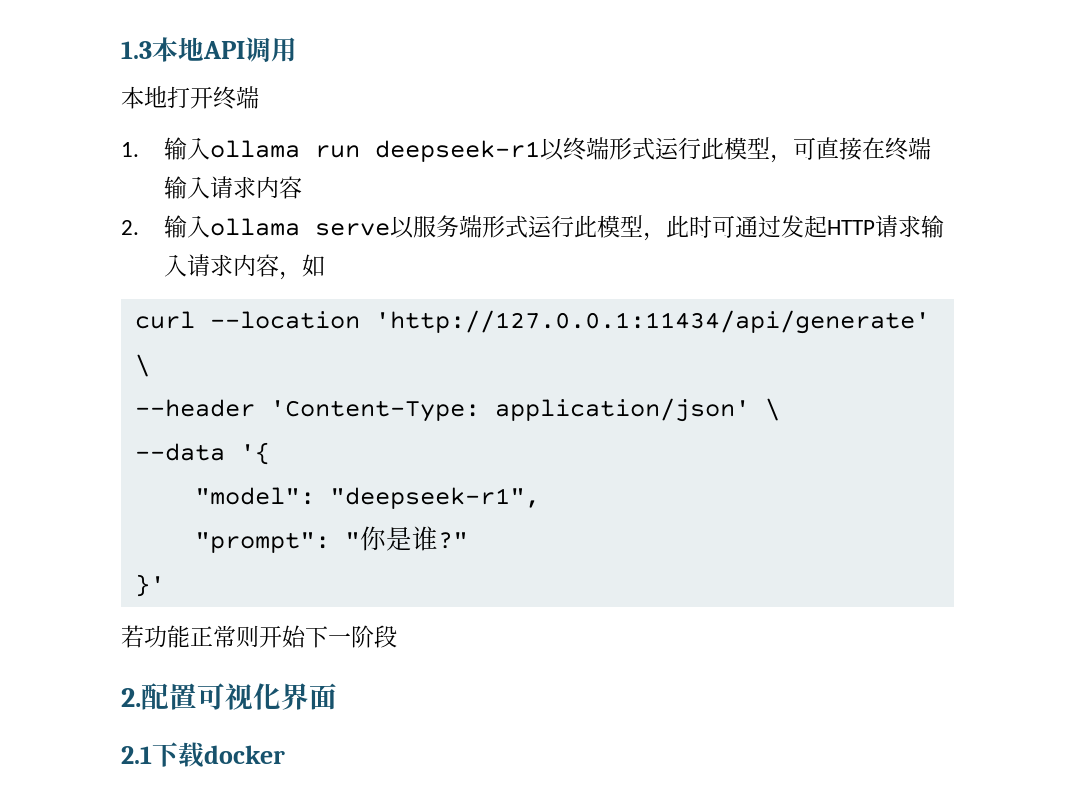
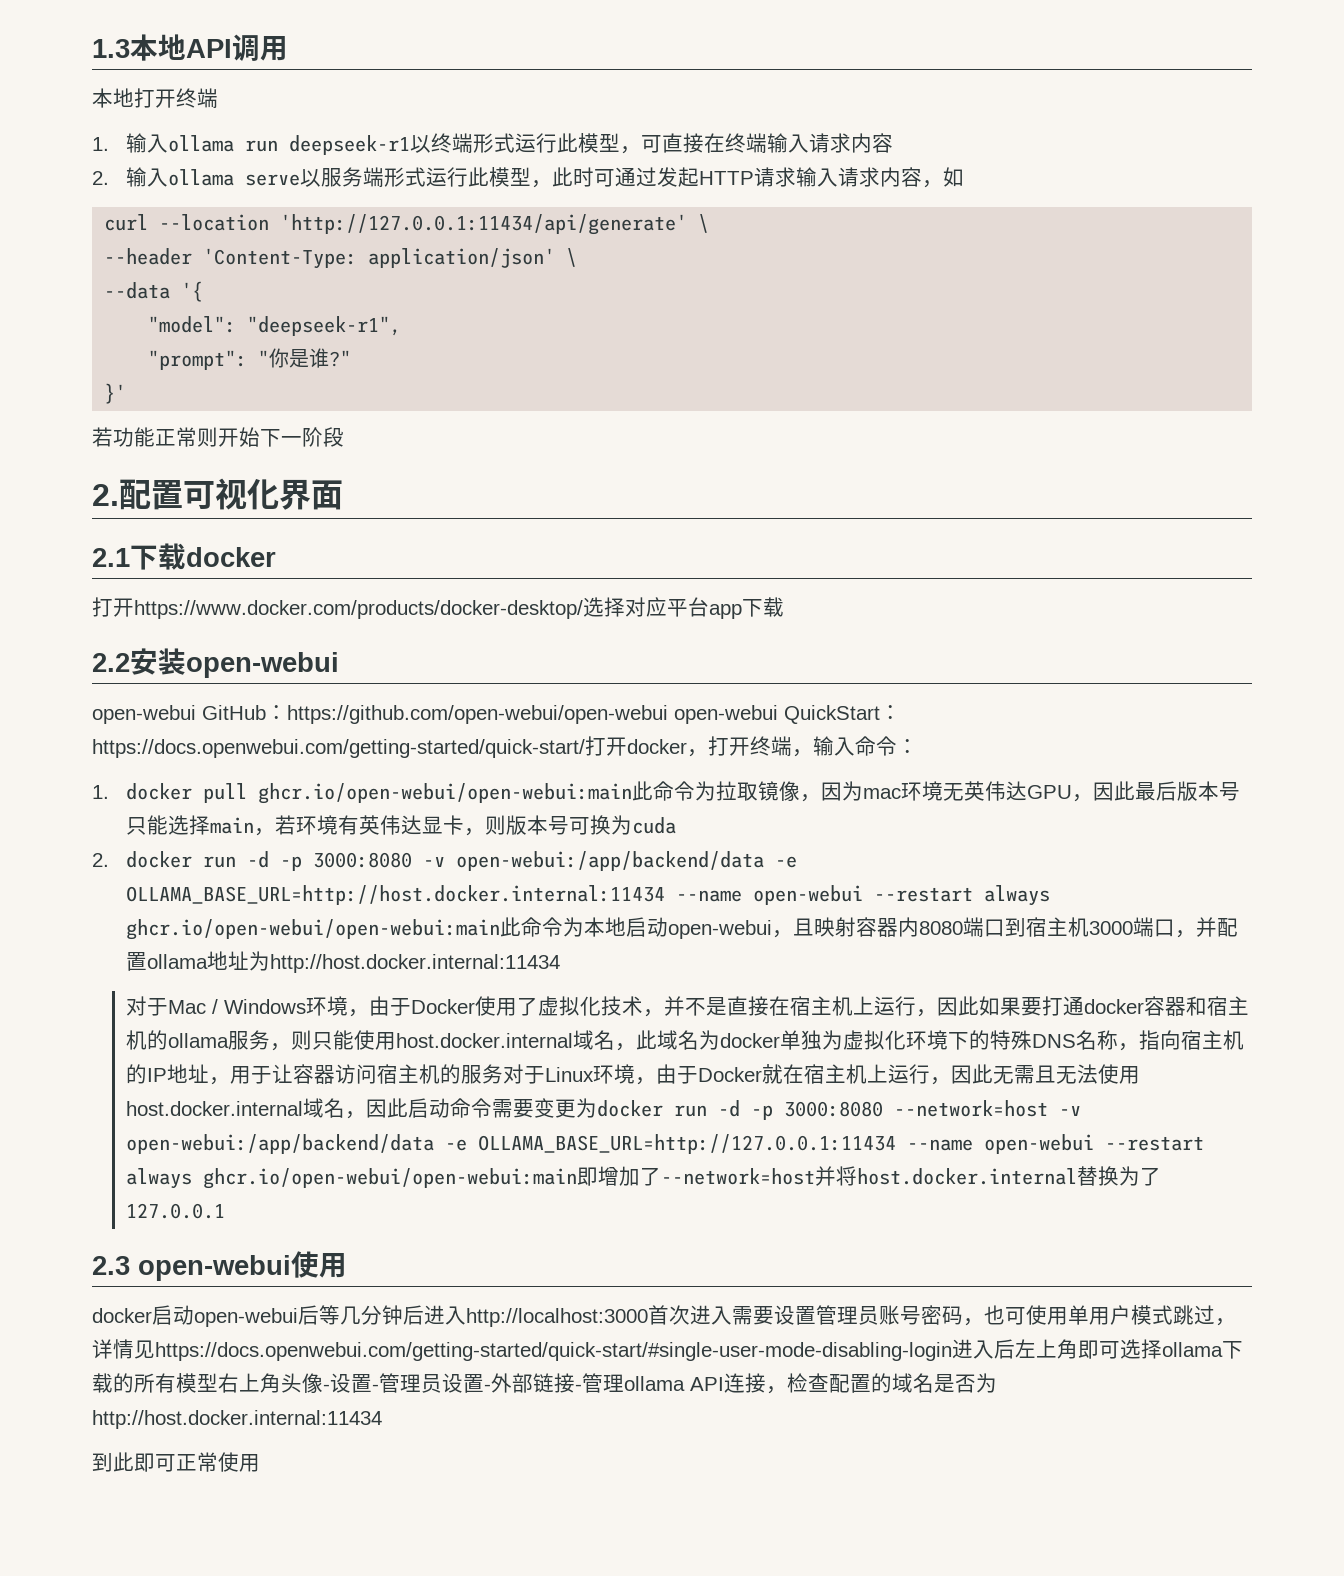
(285, 754) none -> [92,597,784,619] [92,648,339,678] [92,705,901,724] [92,736,918,758] [92,781,1241,804] [126,815,677,836] [92,851,798,871] [126,885,1051,906] [126,917,1239,940] [126,951,561,973] [126,996,1250,1017] [126,1030,1245,1051] [126,1064,1141,1085] [126,1098,1082,1120] [126,1134,1205,1154] [126,1166,1162,1189] [126,1203,226,1219] [92,1251,347,1281] [92,1305,1236,1327] [92,1339,1243,1361] [92,1373,997,1394] [92,1410,382,1429] [92,1452,260,1472] // 打开https://www.docker.com/products/docker-desktop/选择对应平台app下载 // 2.2安装open-webui // open-webui GitHub：https://github.com/open-webui/open-webui open-webui QuickStart：https://docs.openwebui.com/getting-started/quick-start/打开docker，打开终端，输入命令： // 1. docker pull ghcr.io/open-webui/open-webui:main此命令为拉取镜像，因为mac环境无英伟达GPU，因此最后版本号只能选择main，若环境有英伟达显卡，则版本号可换为cuda // 2. docker run -d -p 3000:8080 -v open-webui:/app/backend/data -e OLLAMA_BASE_URL=http://host.docker.internal:11434 --name open-webui --restart always ghcr.io/open-webui/open-webui:main此命令为本地启动open-webui，且映射容器内8080端口到宿主机3000端口，并配置ollama地址为http://host.docker.internal:11434 // 对于Mac / Windows环境，由于Docker使用了虚拟化技术，并不是直接在宿主机上运行，因此如果要打通docker容器和宿主机的ollama服务，则只能使用host.docker.internal域名，此域名为docker单独为虚拟化环境下的特殊DNS名称，指向宿主机的IP地址，用于让容器访问宿主机的服务对于Linux环境，由于Docker就在宿主机上运行，因此无需且无法使用host.docker.internal域名，因此启动命令需要变更为docker run -d -p 3000:8080 --network=host -v open-webui:/app/backend/data -e OLLAMA_BASE_URL=http://127.0.0.1:11434 --name open-webui --restart always ghcr.io/open-webui/open-webui:main即增加了--network=host并将host.docker.internal替换为了127.0.0.1 // 2.3 open-webui使用 // docker启动open-webui后等几分钟后进入http://localhost:3000首次进入需要设置管理员账号密码，也可使用单用户模式跳过，详情见https://docs.openwebui.com/getting-started/quick-start/#single-user-mode-disabling-login进入后左上角即可选择ollama下载的所有模型右上角头像-设置-管理员设置-外部链接-管理ollama API连接，检查配置的域名是否为http://host.docker.internal:11434 // 到此即可正常使用

